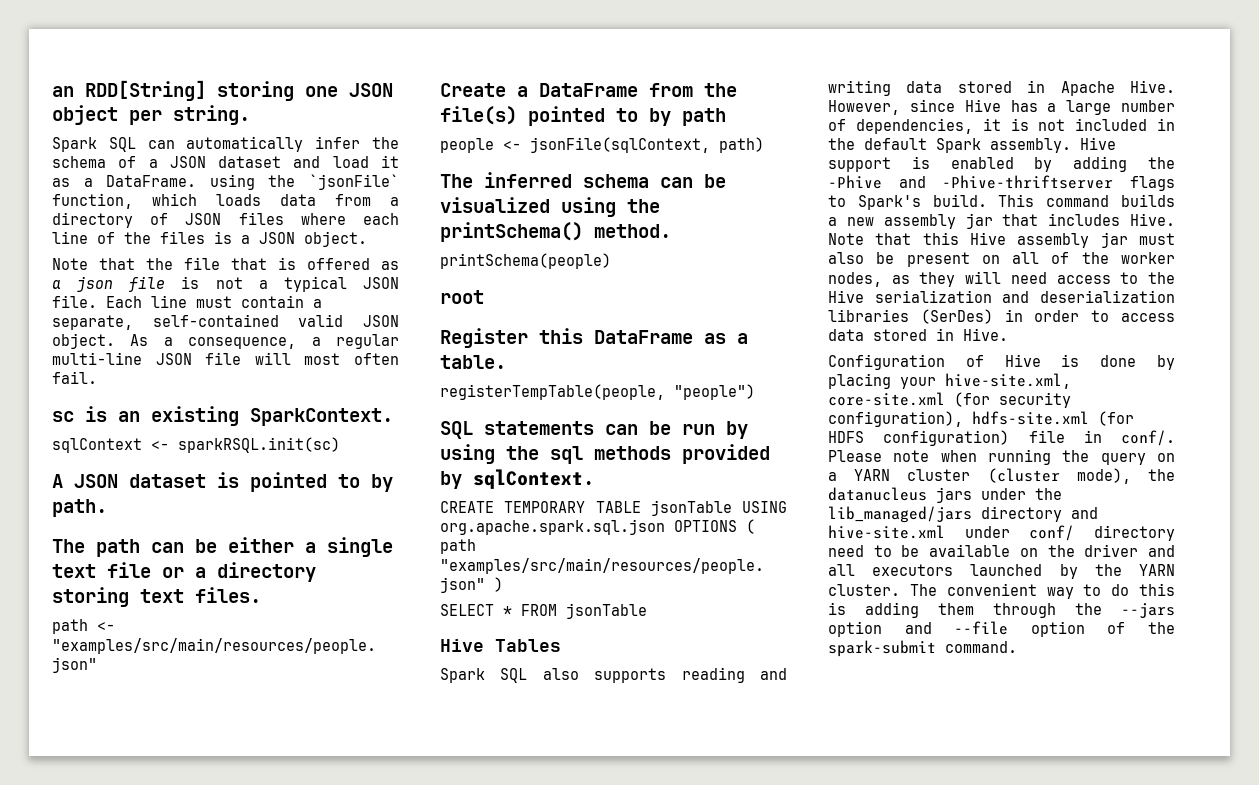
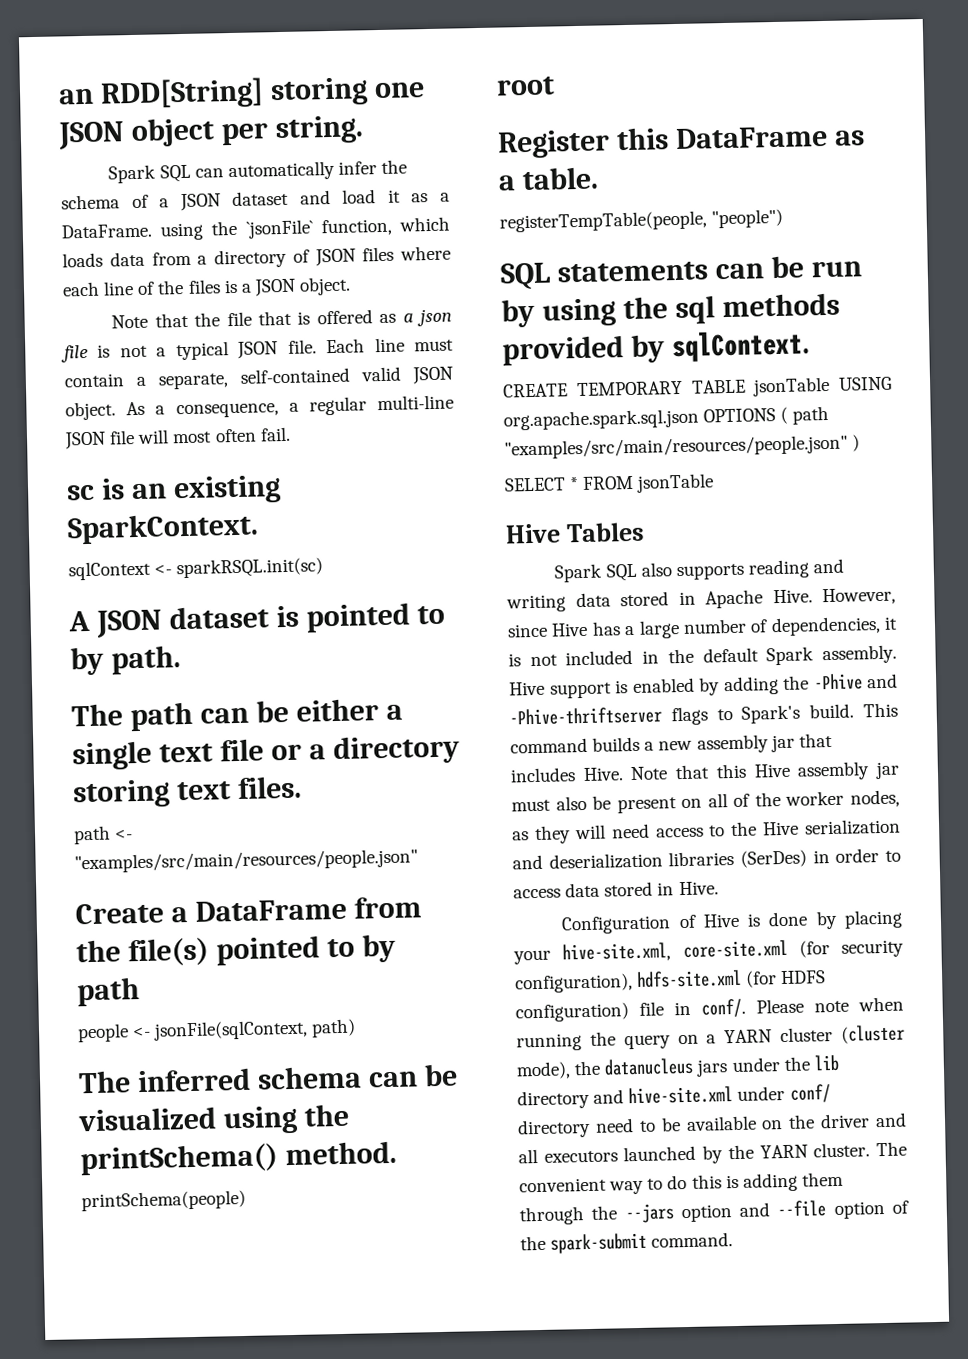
[828,506,972,523] lib_managed/jars -> [813,1054,839,1072] lib

